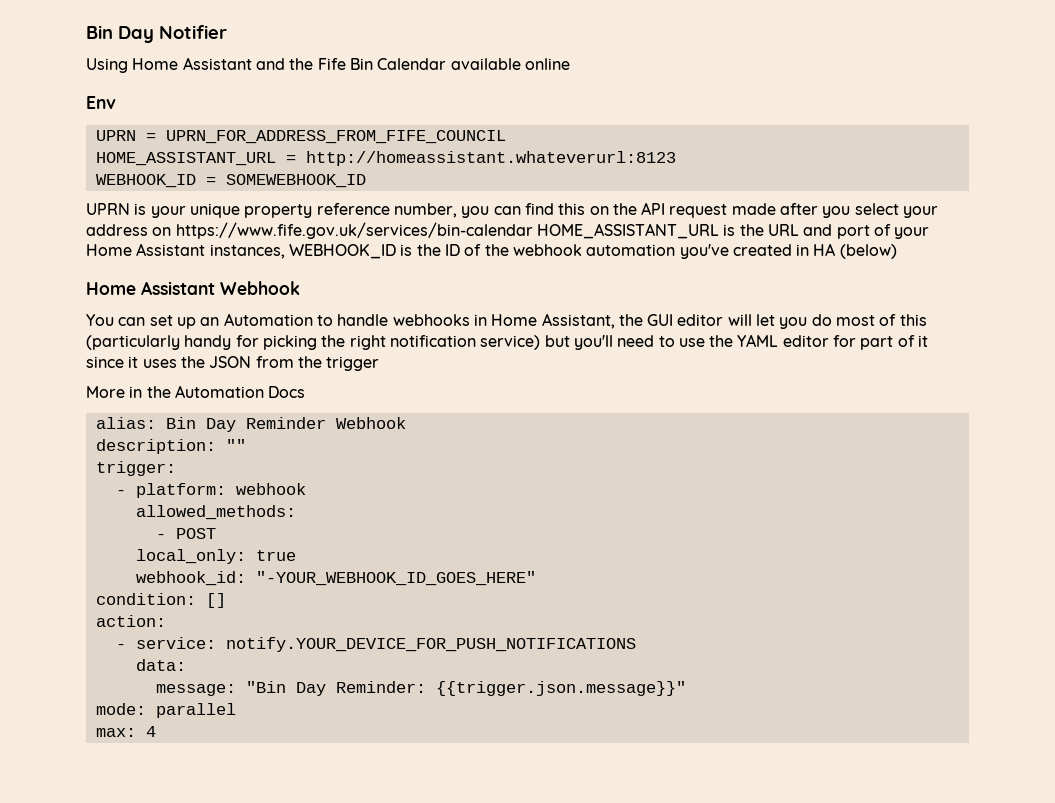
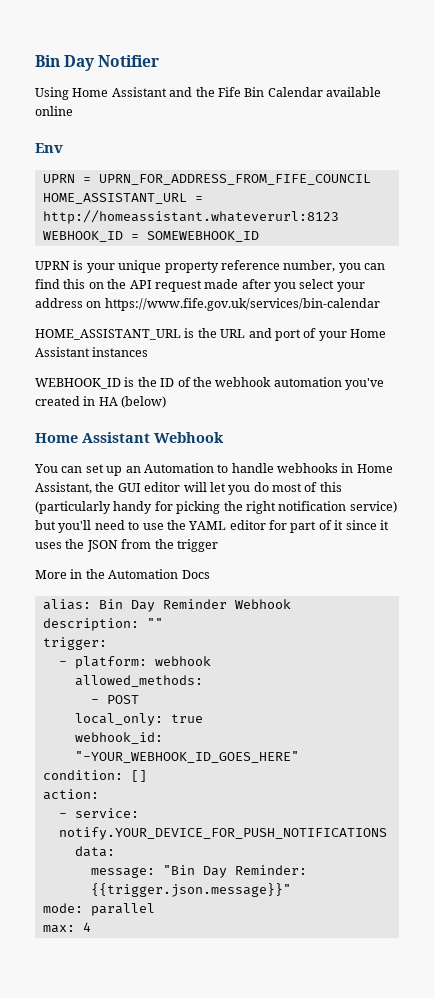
(533, 230) none -> (380, 304) //
[209,244,285,259] instances, -> [92,347,149,357] instances //

